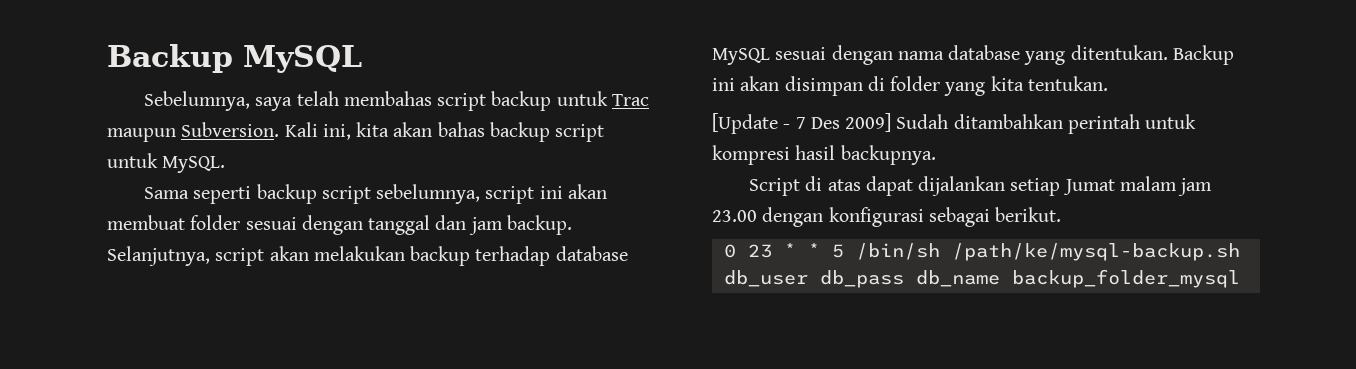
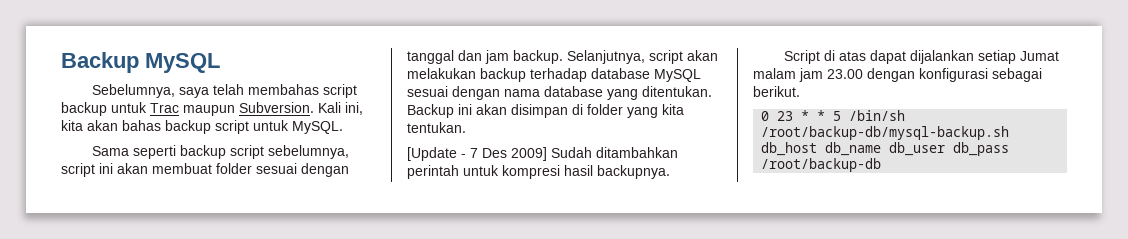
[951,243,1240,261] [723,269,1240,288] /path/ke/mysql-backup.sh db_user db_pass db_name backup_folder_mysql -> [761,126,1010,140] [761,142,1010,156] [761,158,882,172] /root/backup-db/mysql-backup.sh db_host db_name db_user db_pass /root/backup-db

